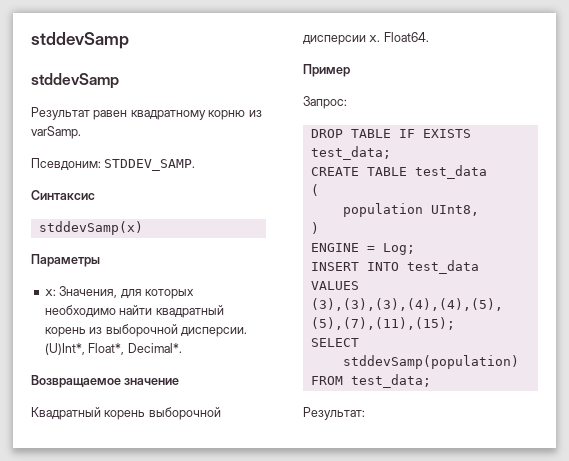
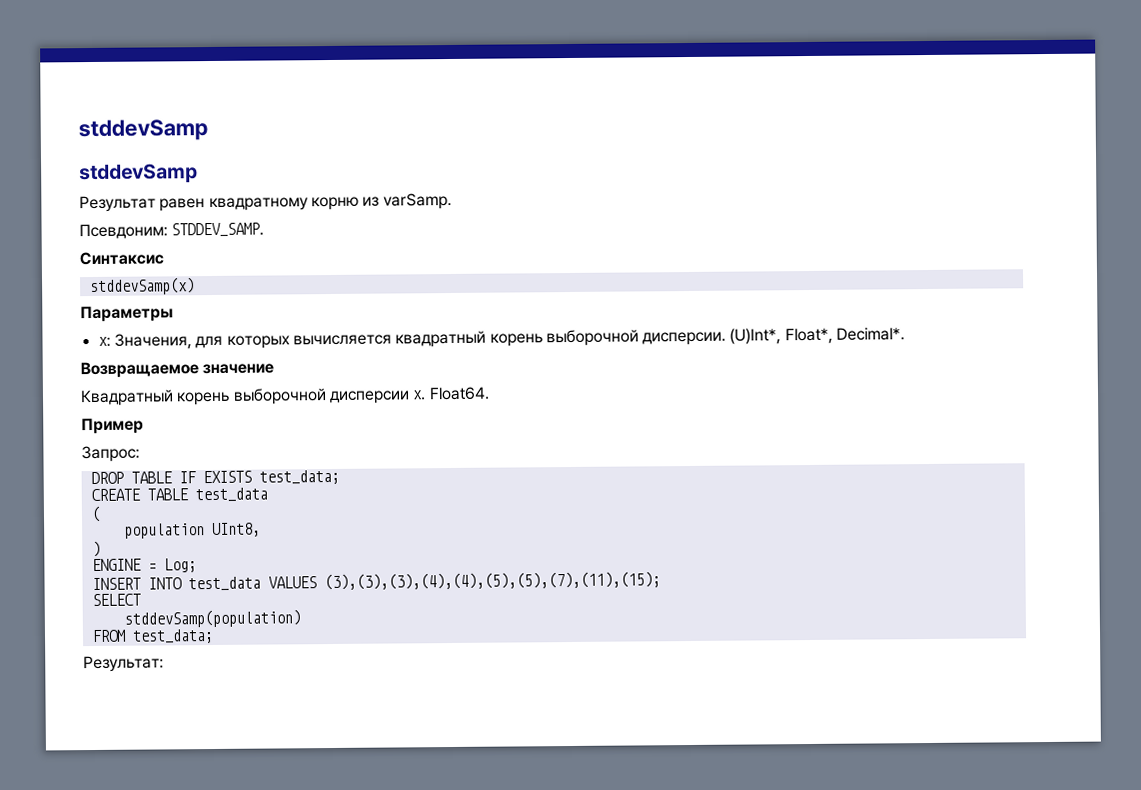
[44,305,153,317] необходимо найти -> [292,334,392,346] вычисляется
[89,327,103,334] из -> (543, 340) none

